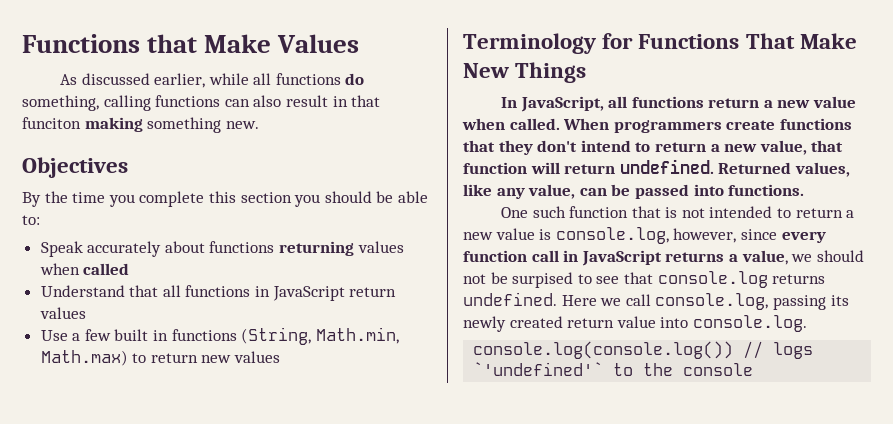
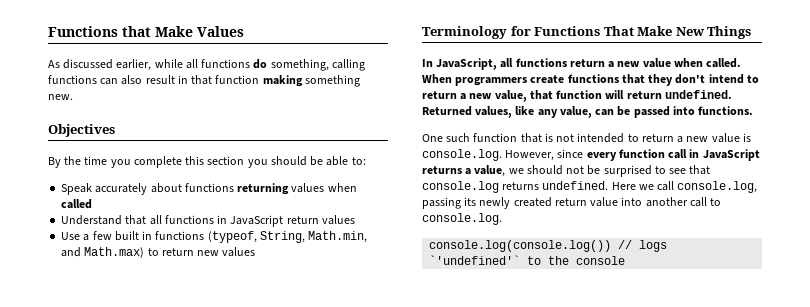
[22,117,81,129] funciton -> [215,75,260,84] function
[241,327,399,345] (String, Math.min, -> [207,231,368,243] [61,247,82,257] (typeof, String, Math.min, and
[555,227,737,244] console.log, however, -> [422,149,555,161] console.log. However,
[512,272,574,288] surpised -> [603,165,652,177] surprised
(689, 322) none -> [645,197,722,207] another call to

